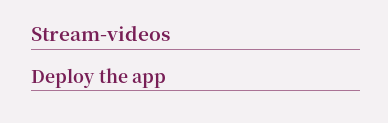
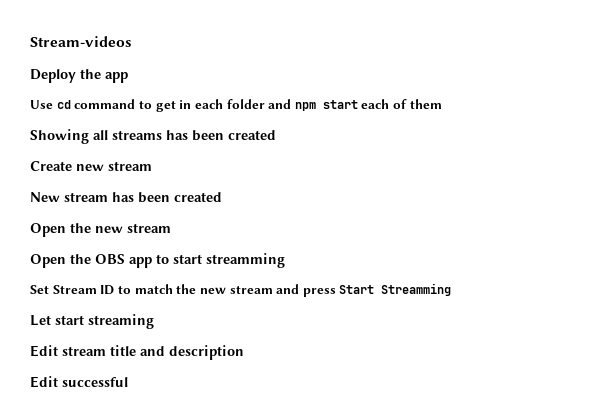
(167, 80) none -> [30,99,442,112] [30,129,276,144] [30,161,152,171] [30,192,222,203] [30,223,171,237] [30,253,285,268] [30,283,452,297] [30,314,154,329] [30,345,244,360] [30,376,128,388] // Use cd command to get in each folder and npm start each of them // Showing all streams has been created // Create new stream // New stream has been created // Open the new stream // Open the OBS app to start streamming // Set Stream ID to match the new stream and press Start Streamming // Let start streaming // Edit stream title and description // Edit successful

